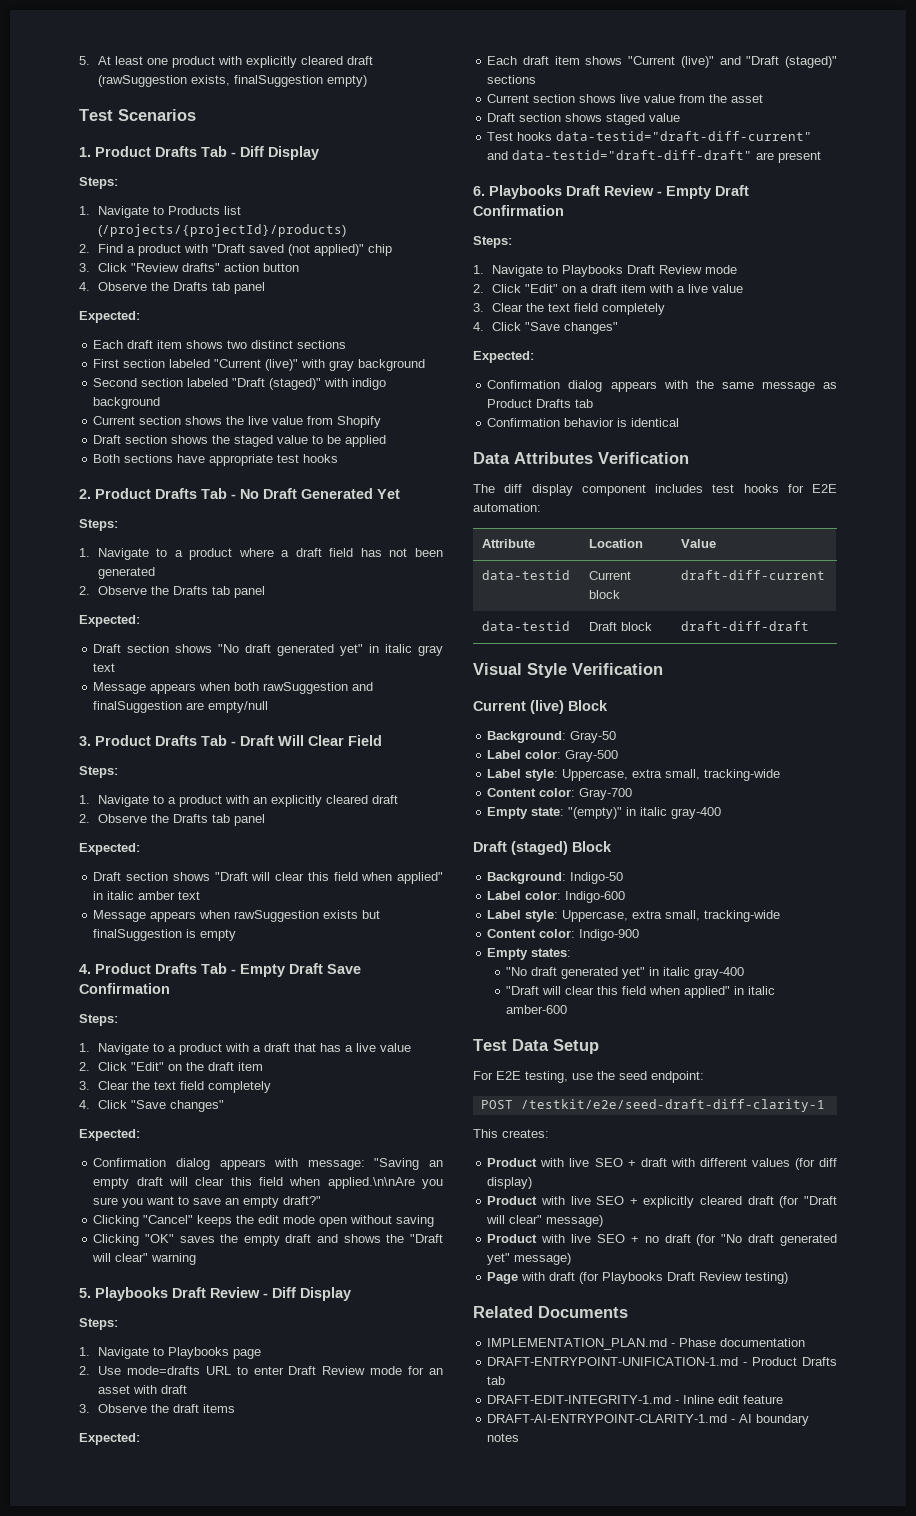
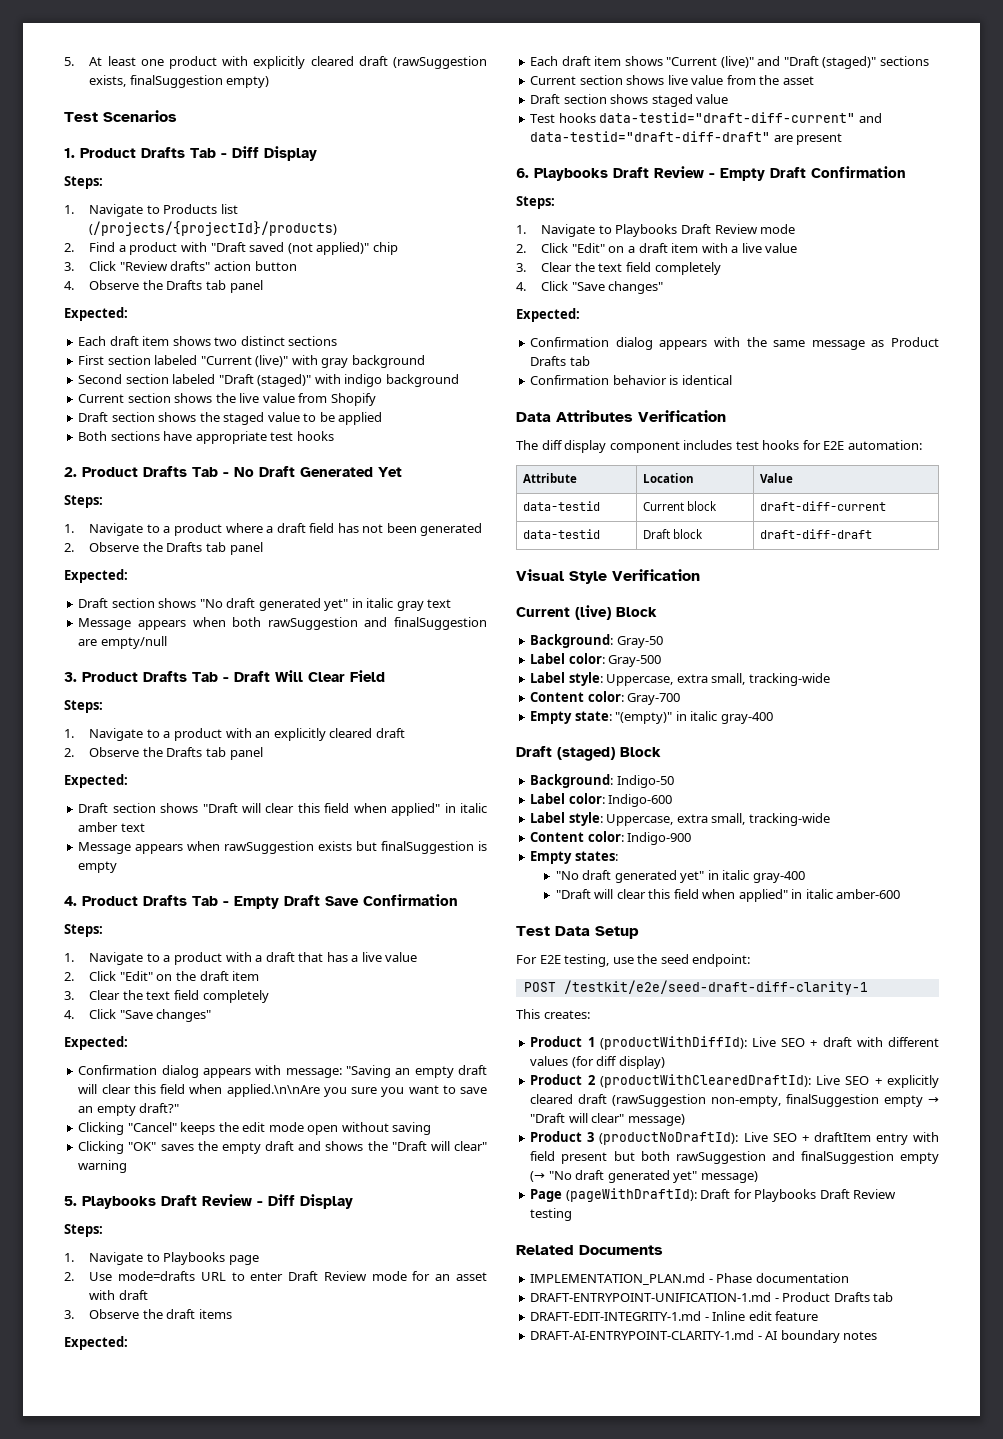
[540,1158,590,1167] with live -> [587,1036,776,1050] 1 (productWithDiffId): Live
[540,1196,591,1205] with live -> [587,1074,841,1088] 2 (productWithClearedDraftId): Live
[779,1196,800,1208] (for -> [612,1094,939,1107] (rawSuggestion non-empty, finalSuggestion empty →
[541,1234,717,1246] with live SEO + no draft (for -> [587,1132,939,1145] [530,1151,939,1164] [530,1171,546,1182] 3 (productNoDraftId): Live SEO + draftItem entry with field present but both rawSuggestion and finalSuggestion empty (→
[521,1272,789,1284] with draft (for Playbooks Draft Review testing) -> [565,1188,897,1202] [530,1208,573,1221] (pageWithDraftId): Draft for Playbooks Draft Review testing

